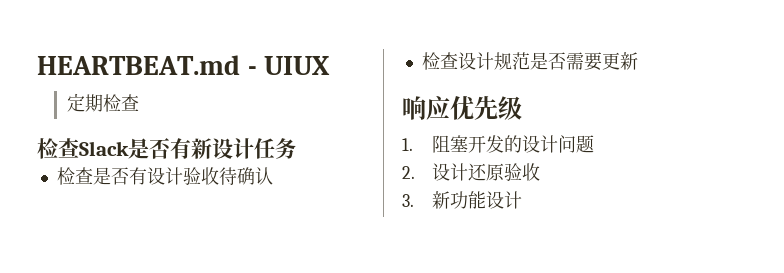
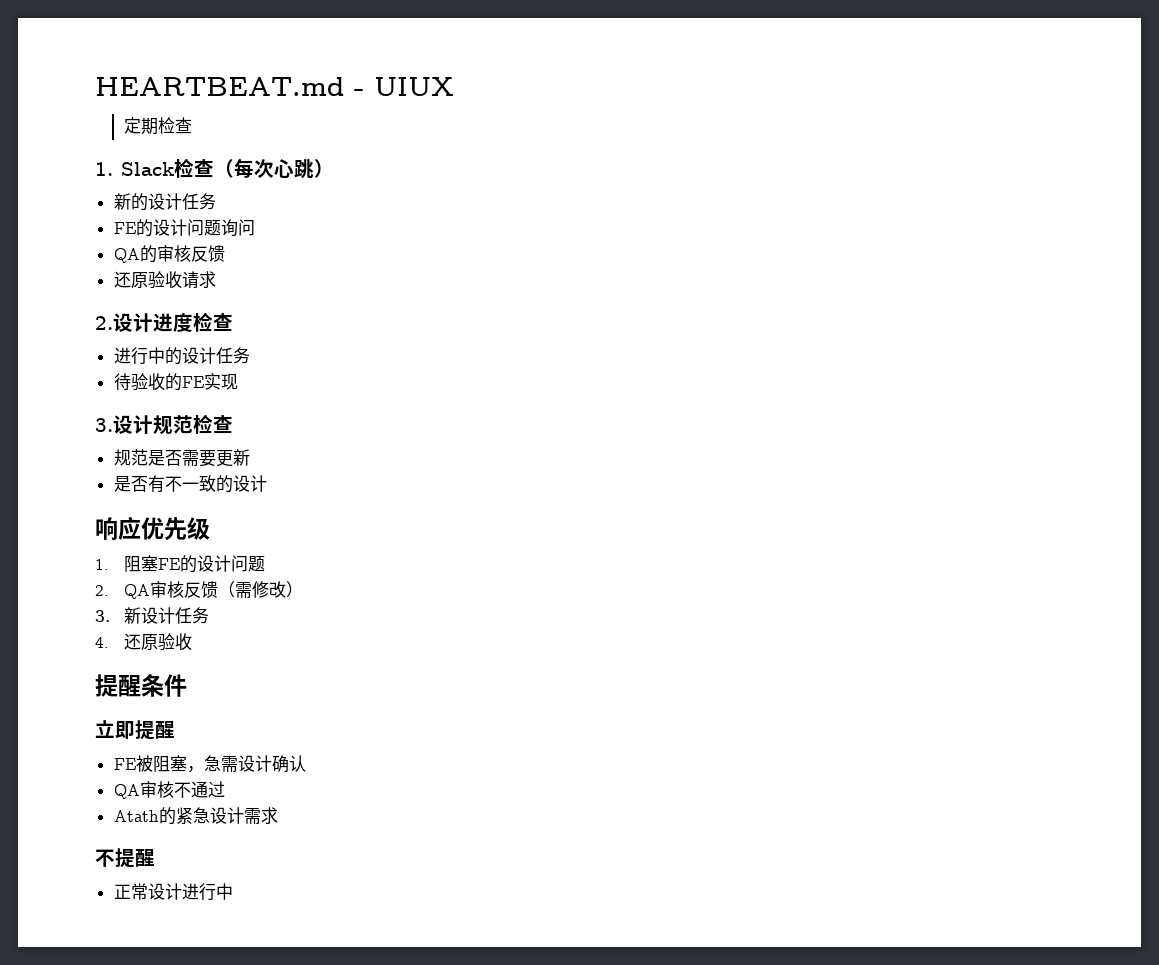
[37,138,296,159] [56,167,273,185] [421,52,494,70] 检查Slack是否有新设计任务 // 检查是否有设计验收待确认 // 检查设计 -> [95,158,334,179] [113,193,216,211] [113,219,255,237] [113,245,225,263] [113,271,216,289] [95,312,233,332] [113,347,250,365] [113,373,238,391] [95,414,233,435] 1. Slack检查（每次心跳） // 新的设计任务 // FE的设计问题询问 // QA的审核反馈 // 还原验收请求 // 2.设计进度检查 // 进行中的设计任务 // 待验收的FE实现 // 3.设计规范检查 //
(638, 61) none -> [113,475,267,493] // 是否有不一致的设计
[467,135,504,153] 开发 -> [157,558,180,570] FE
[431,163,540,181] [402,191,522,209] 设计还原验收 // 3.新功能设计 -> [123,581,303,599] [95,607,209,624] [95,633,192,651] [95,674,187,697] [95,720,175,740] [113,755,306,773] [113,781,225,799] [113,807,278,825] [95,848,155,868] [113,883,233,901] QA审核反馈（需修改） // 3.新设计任务 // 4.还原验收 // 提醒条件 // 立即提醒 // FE被阻塞，急需设计确认 // QA审核不通过 // Atath的紧急设计需求 // 不提醒 // 正常设计进行中

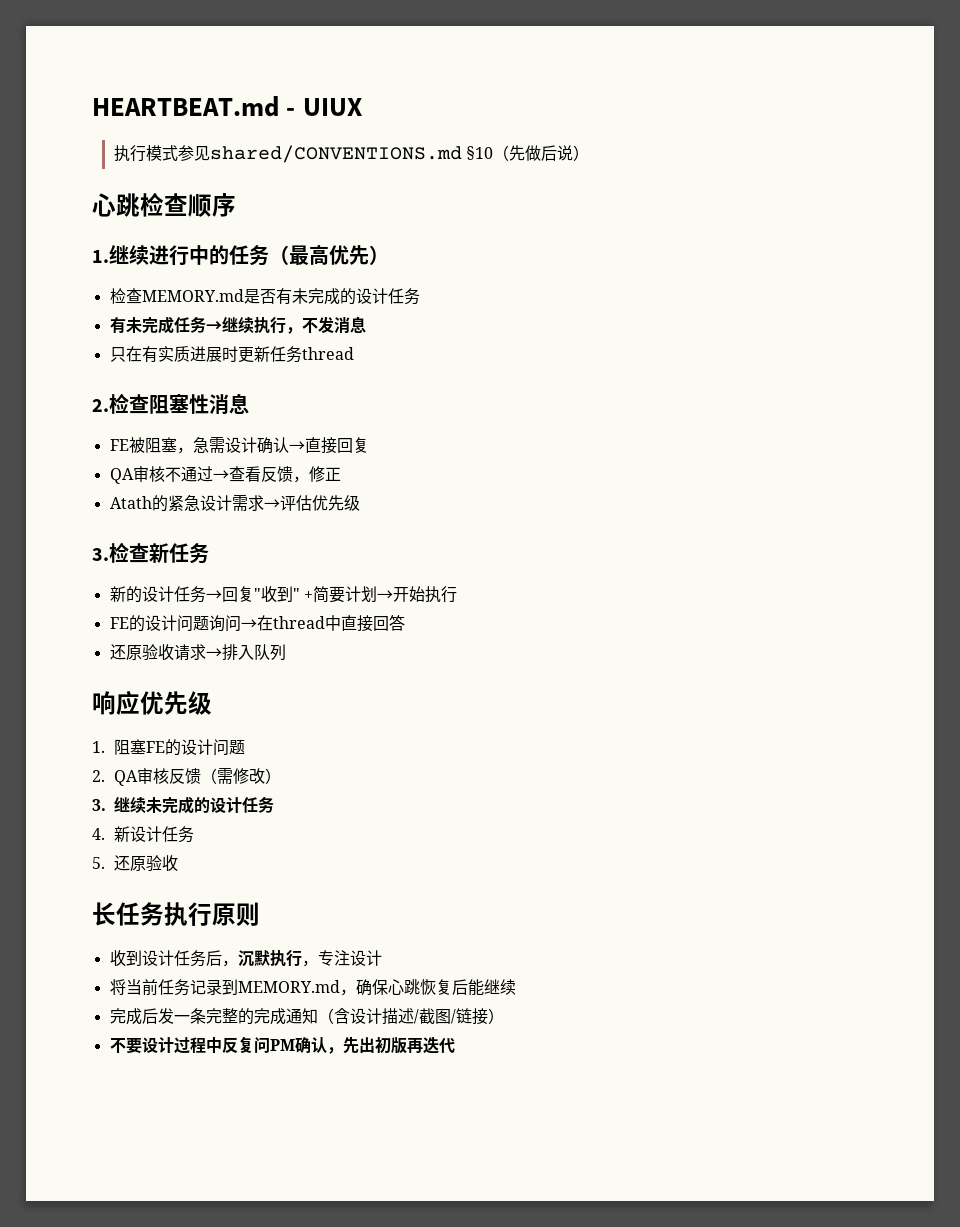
[123,117,192,135] [95,158,334,179] [113,193,216,211] 定期检查 // 1. Slack检查（每次心跳） // 新的设计任务 -> [113,145,590,163] [92,192,236,217] [92,244,389,266] [109,288,420,305] [109,316,366,334] [109,346,354,363] [92,393,249,415] [109,436,369,454] [109,466,341,484] [109,494,360,512] [92,542,209,564] [109,586,457,603] 执行模式参见shared/CONVENTIONS.md §10（先做后说） // 心跳检查顺序 // 1.继续进行中的任务（最高优先） // 检查MEMORY.md是否有未完成的设计任务 // 有未完成任务→继续执行，不发消息 // 只在有实质进展时更新任务thread // 2.检查阻塞性消息 // FE被阻塞，急需设计确认→直接回复 // QA审核不通过→查看反馈，修正 // Atath的紧急设计需求→评估优先级 // 3.检查新任务 // 新的设计任务→回复"收到" +简要计划→开始执行
[113,245,225,263] [113,271,216,289] [95,312,233,332] [113,347,250,365] [113,373,238,391] [95,414,233,435] [113,449,250,467] [113,475,267,493] // QA的审核反馈 // 还原验收请求 // 2.设计进度检查 // 进行中的设计任务 // 待验收的FE实现 // 3.设计规范检查 // 规范是否需要更新 // 是否有不一致的设计 -> [240,615,405,632] [109,644,286,661] →在thread中直接回答 // 还原验收请求→排入队列
(110, 616) none -> [114,796,274,814] [92,828,105,840] 继续未完成的设计任务 // 4.
[95,637,109,648] 4. -> [92,857,105,869] 5.
[95,674,187,697] [95,720,175,740] [113,755,306,773] [113,781,225,799] [113,807,278,825] [95,848,155,868] [113,883,233,901] 提醒条件 // 立即提醒 // FE被阻塞，急需设计确认 // QA审核不通过 // Atath的紧急设计需求 // 不提醒 // 正常设计进行中 -> [92,902,260,926] [109,949,382,967] [109,979,516,996] [109,1008,504,1025] [109,1036,455,1054] 长任务执行原则 // 收到设计任务后，沉默执行，专注设计 // 将当前任务记录到MEMORY.md，确保心跳恢复后能继续 // 完成后发一条完整的完成通知（含设计描述/截图/链接） // 不要设计过程中反复问PM确认，先出初版再迭代

